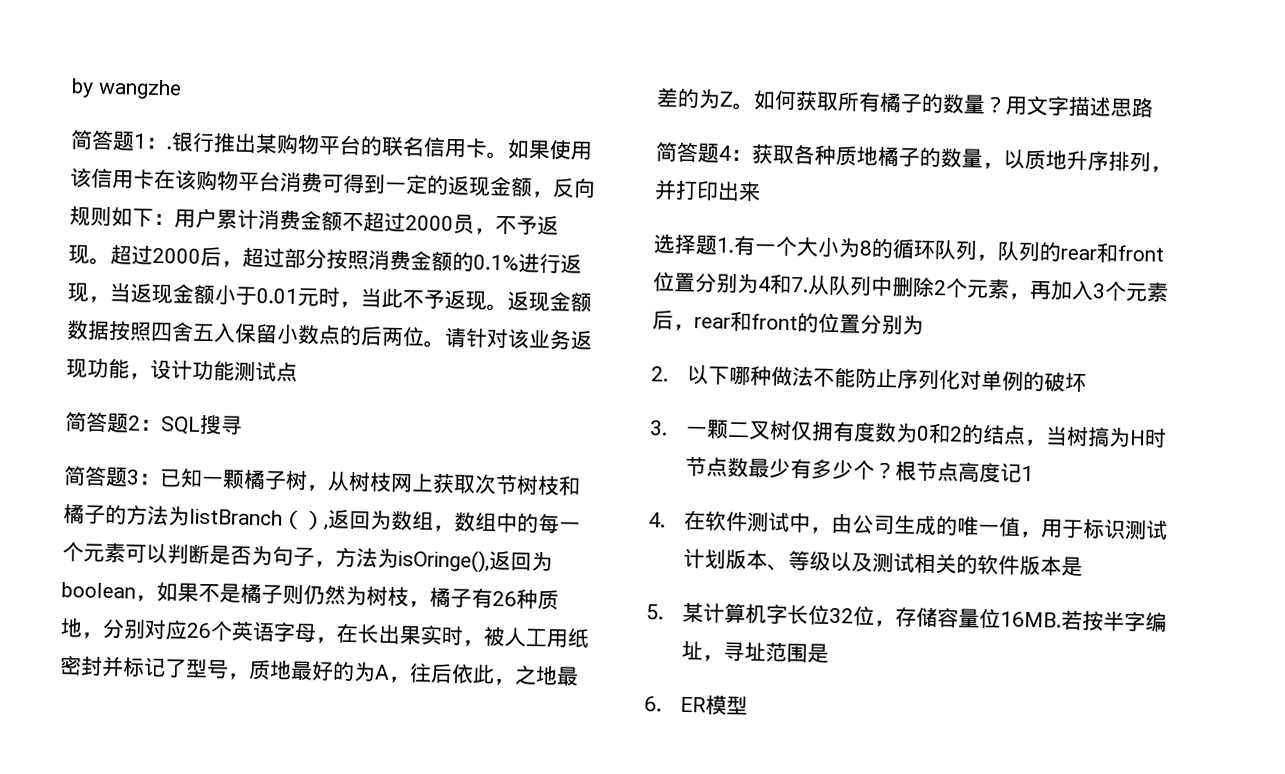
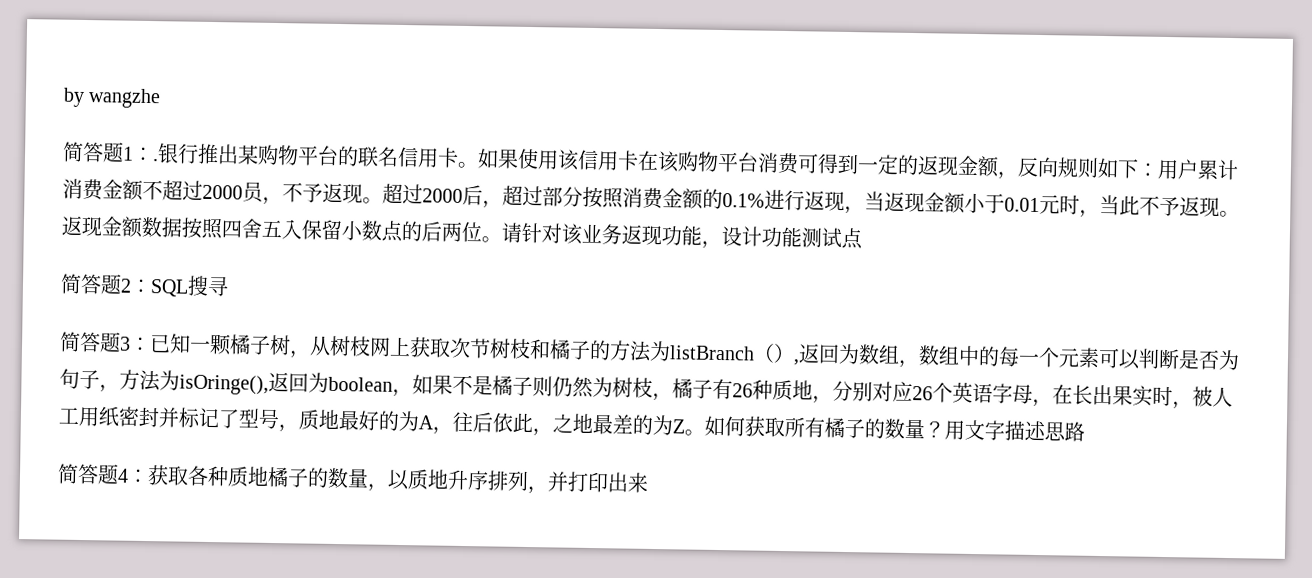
[653,234,1165,263] [652,271,1169,303] [652,310,924,335] [651,364,1087,393] [650,419,1167,448] [684,455,1034,483] [648,509,1168,540] [682,548,1083,577] [646,601,1167,632] [680,640,829,663] [644,695,748,716] // 选择题1.有一个大小为8的循环队列，队列的rear和front位置分别为4和7.从队列中删除2个元素，再加入3个元素后，rear和front的位置分别为 // 2.以下哪种做法不能防止序列化对单例的破坏 // 3.一颗二叉树仅拥有度数为0和2的结点，当树搞为H时节点数最少有多少个？根节点高度记1 // 4.在软件测试中，由公司生成的唯一值，用于标识测试计划版本、等级以及测试相关的软件版本是 // 5.某计算机字长位32位，存储容量位16MB.若按半字编址，寻址范围是 // 6. ER模型 -> (649, 482) none

